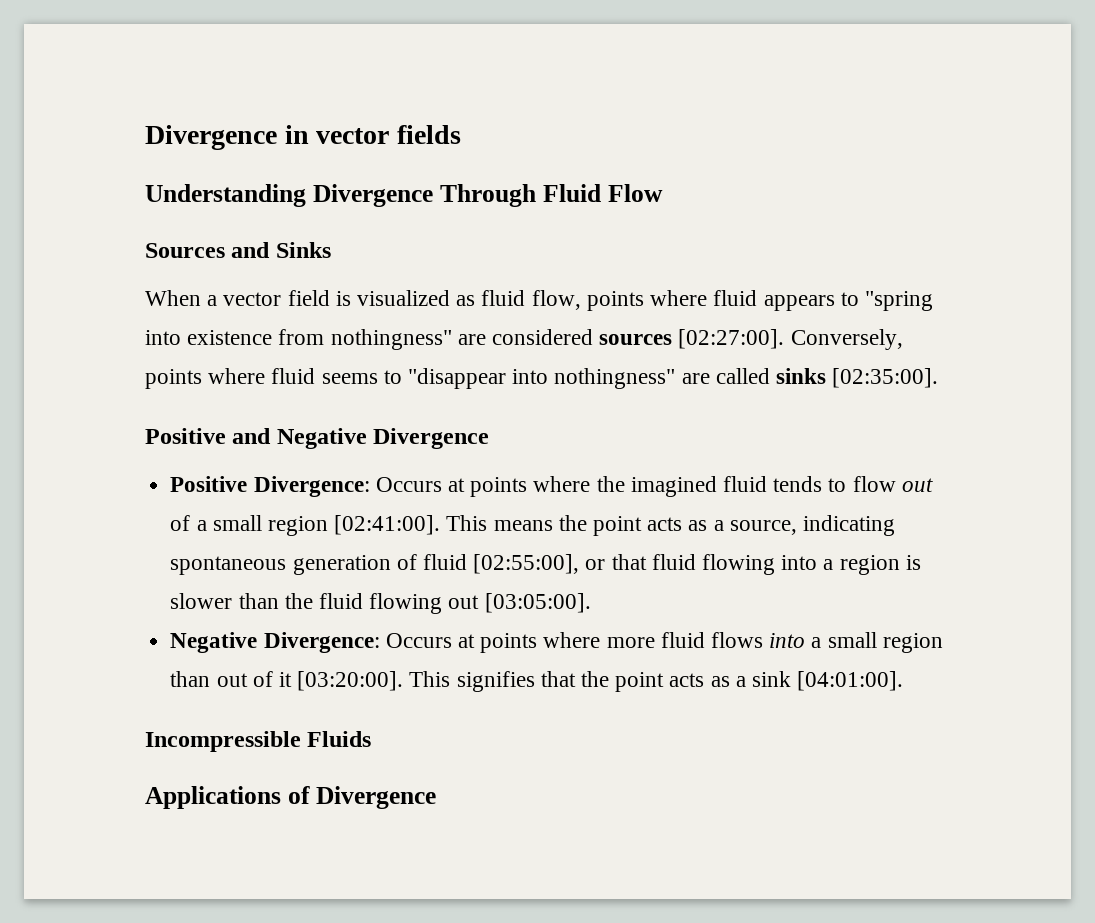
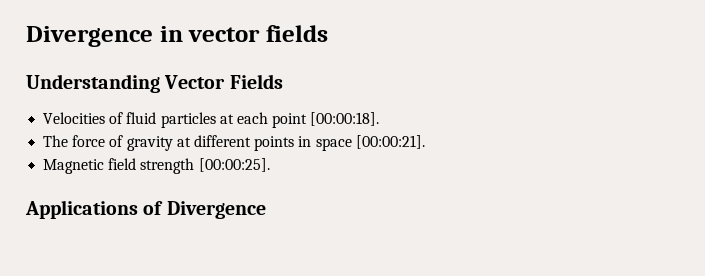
[312,184,663,207] [145,242,331,258] [145,290,933,311] [145,329,903,350] [145,368,939,389] [145,428,490,449] [170,476,933,497] [170,515,896,536] [170,554,921,575] [170,593,591,614] [170,632,943,653] [170,671,904,692] [145,731,372,752] Divergence Through Fluid Flow // Sources and Sinks // When a vector field is visualized as fluid flow, points where fluid appears to "spring into existence from nothingness" are considered sources [02:27:00]. Conversely, points where fluid seems to "disappear into nothingness" are called sinks [02:35:00]. // Positive and Negative Divergence // Positive Divergence: Occurs at points where the imagined fluid tends to flow out of a small region [02:41:00]. This means the point acts as a source, indicating spontaneous generation of fluid [02:55:00], or that fluid flowing into a region is slower than the fluid flowing out [03:05:00]. // Negative Divergence: Occurs at points where more fluid flows into a small region than out of it [03:20:00]. This signifies that the point acts as a sink [04:01:00]. // Incompressible Fluids -> [164,74,283,89] [43,112,380,128] [43,135,425,151] [43,158,270,174] Vector Fields // Velocities of fluid particles at each point [00:00:18]. // The force of gravity at different points in space [00:00:21]. // Magnetic field strength [00:00:25].

